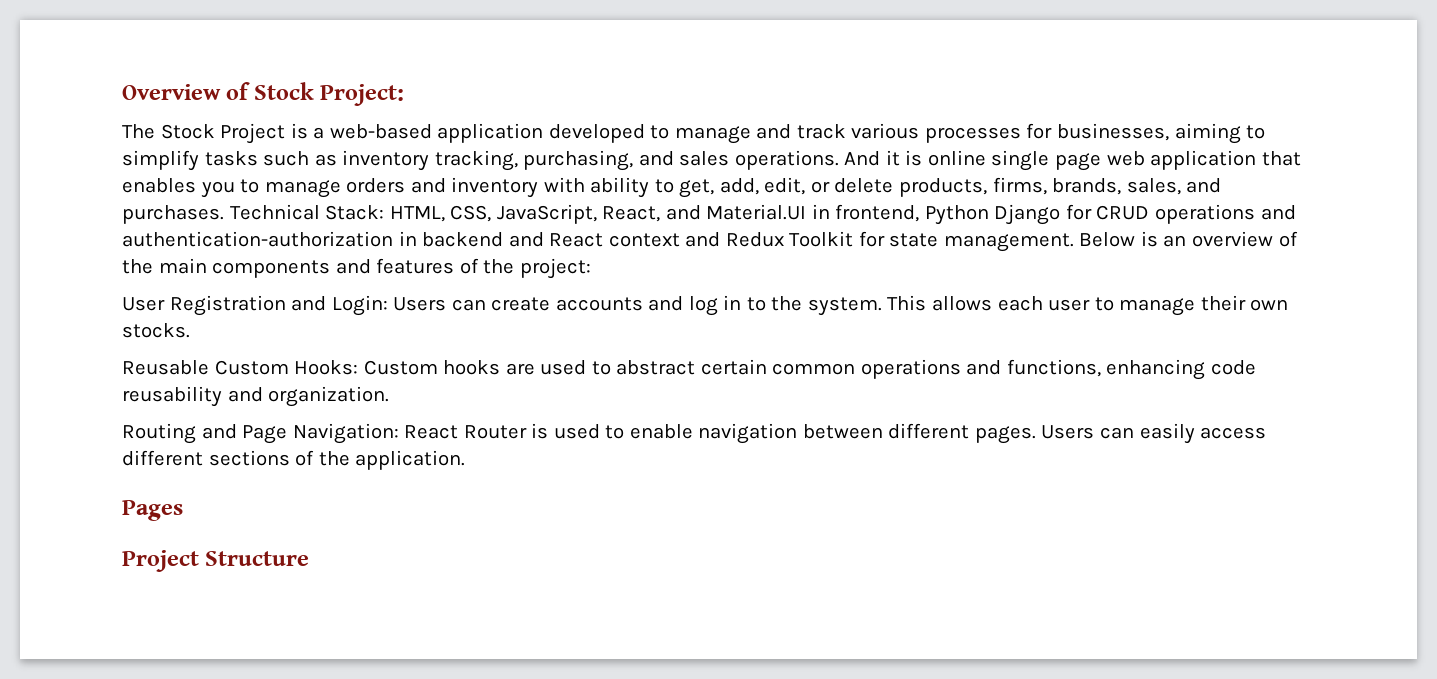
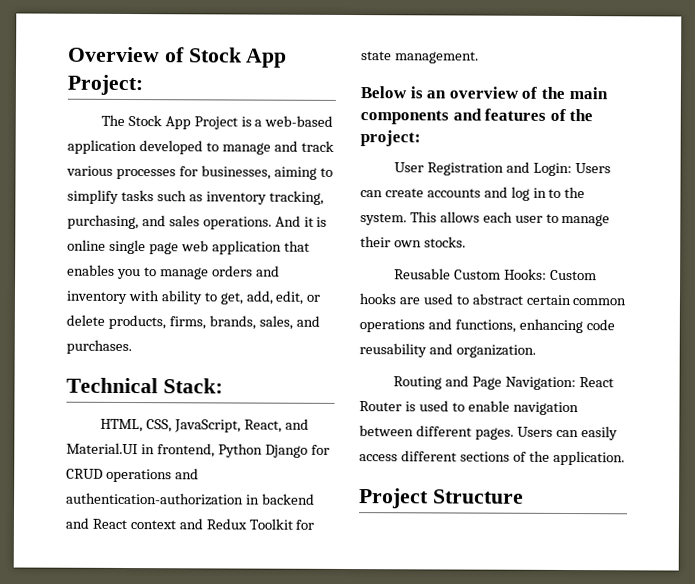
(314, 91) none -> [246,48,288,68] App
(215, 131) none -> [164,116,191,130] App
(224, 214) none -> (132, 347) //
(385, 212) none -> (223, 386) //
(1074, 242) none -> (479, 57) //
[122,500,183,521] // Pages -> (625, 458) none

